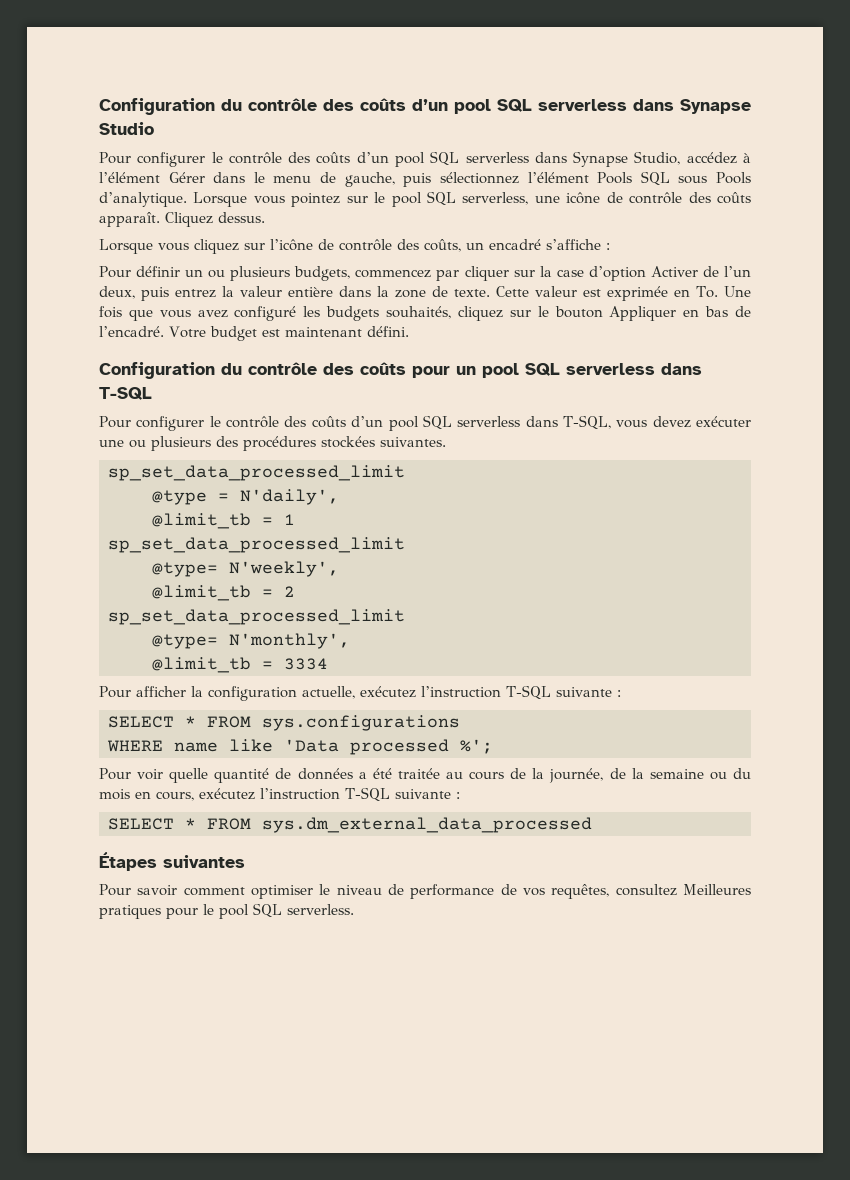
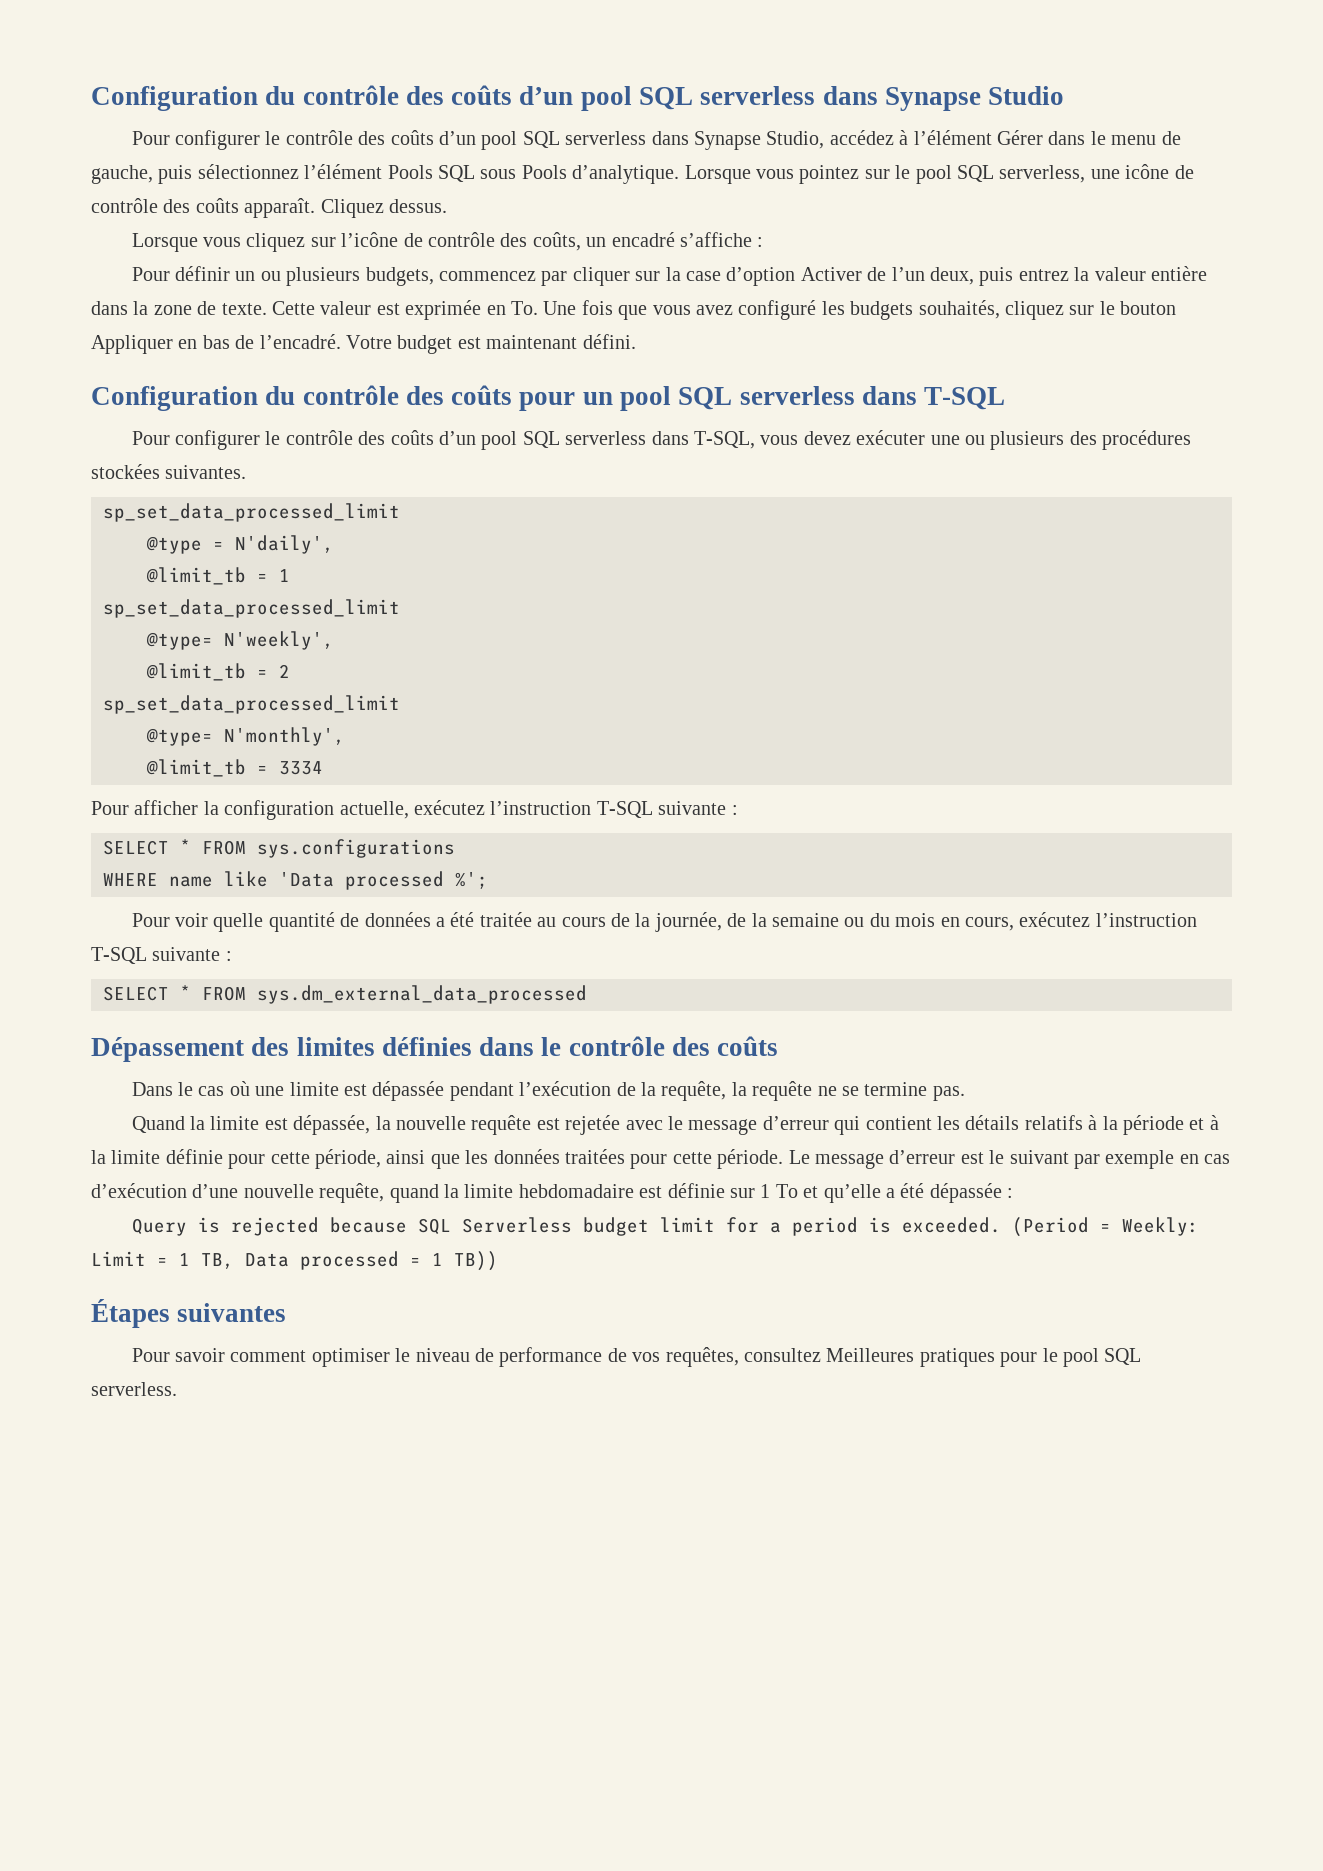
(592, 825) none -> [91,1036,779,1062] [131,1081,965,1101] [131,1115,1219,1135] [91,1149,1231,1169] [91,1183,1014,1203] [131,1217,1199,1237] [91,1251,498,1271] // Dépassement des limites définies dans le contrôle des coûts // Dans le cas où une limite est dépassée pendant l’exécution de la requête, la requête ne se termine pas. // Quand la limite est dépassée, la nouvelle requête est rejetée avec le message d’erreur qui contient les détails relatifs à la période et à la limite définie pour cette période, ainsi que les données traitées pour cette période. Le message d’erreur est le suivant par exemple en cas d’exécution d’une nouvelle requête, quand la limite hebdomadaire est définie sur 1 To et qu’elle a été dépassée : // Query is rejected because SQL Serverless budget limit for a period is exceeded. (Period = Weekly: Limit = 1 TB, Data processed = 1 TB))

